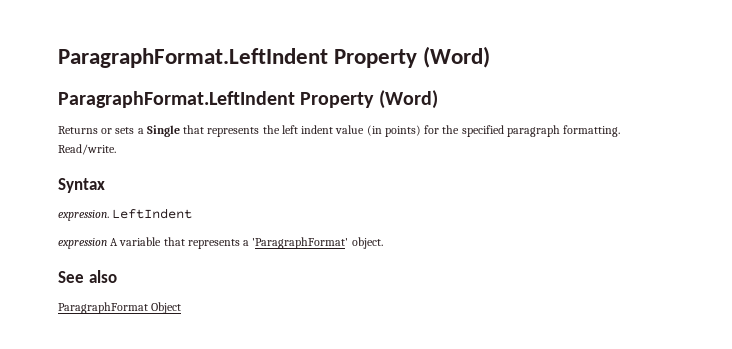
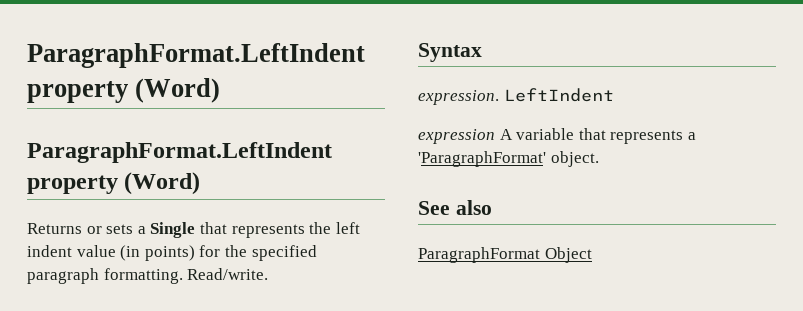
[58,48,418,68] ParagraphFormat.LeftIndent Property -> [27,43,365,68] [27,81,128,103] ParagraphFormat.LeftIndent property
[300,92,375,108] Property -> [27,175,118,194] property

